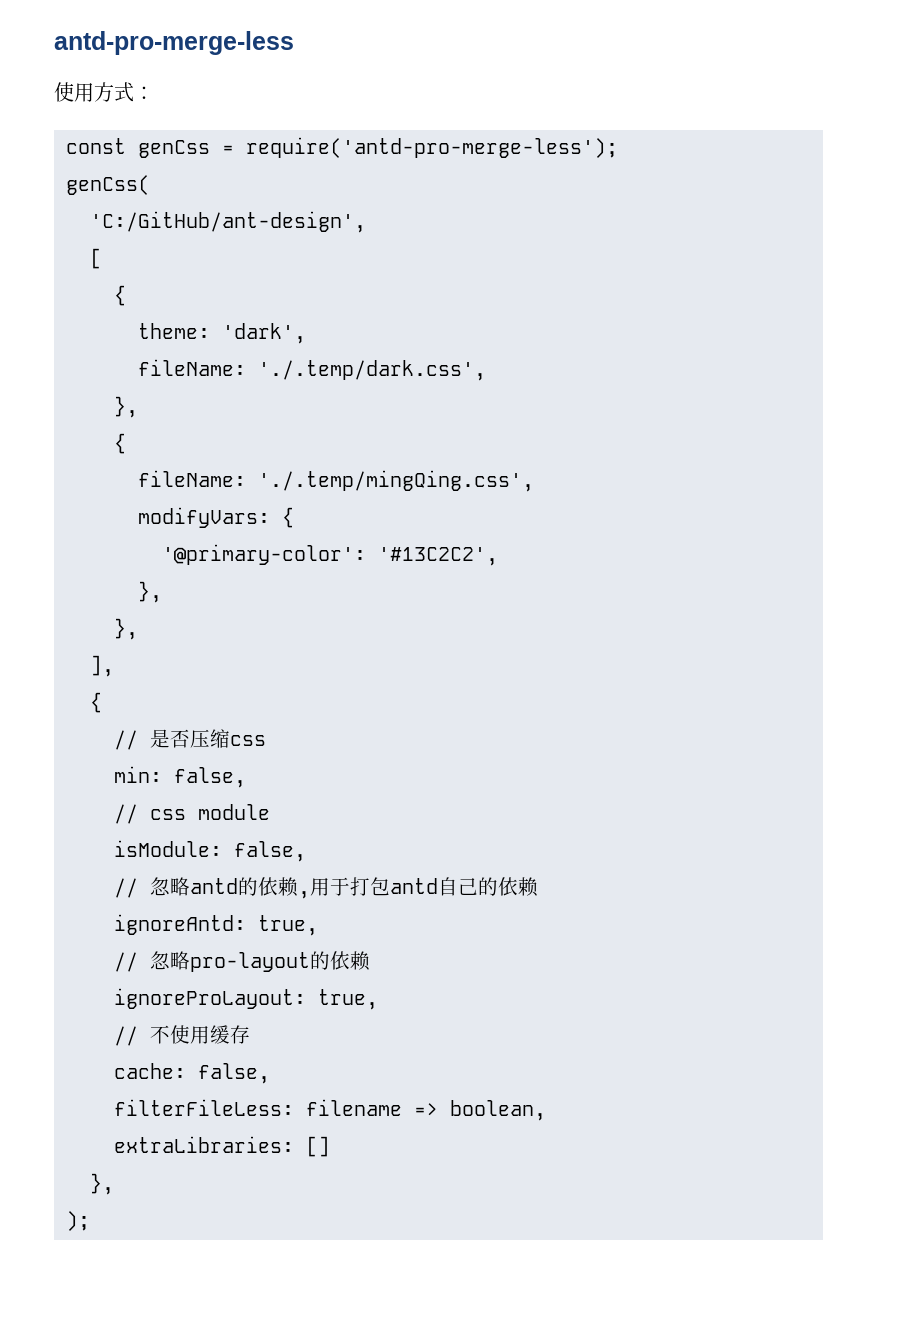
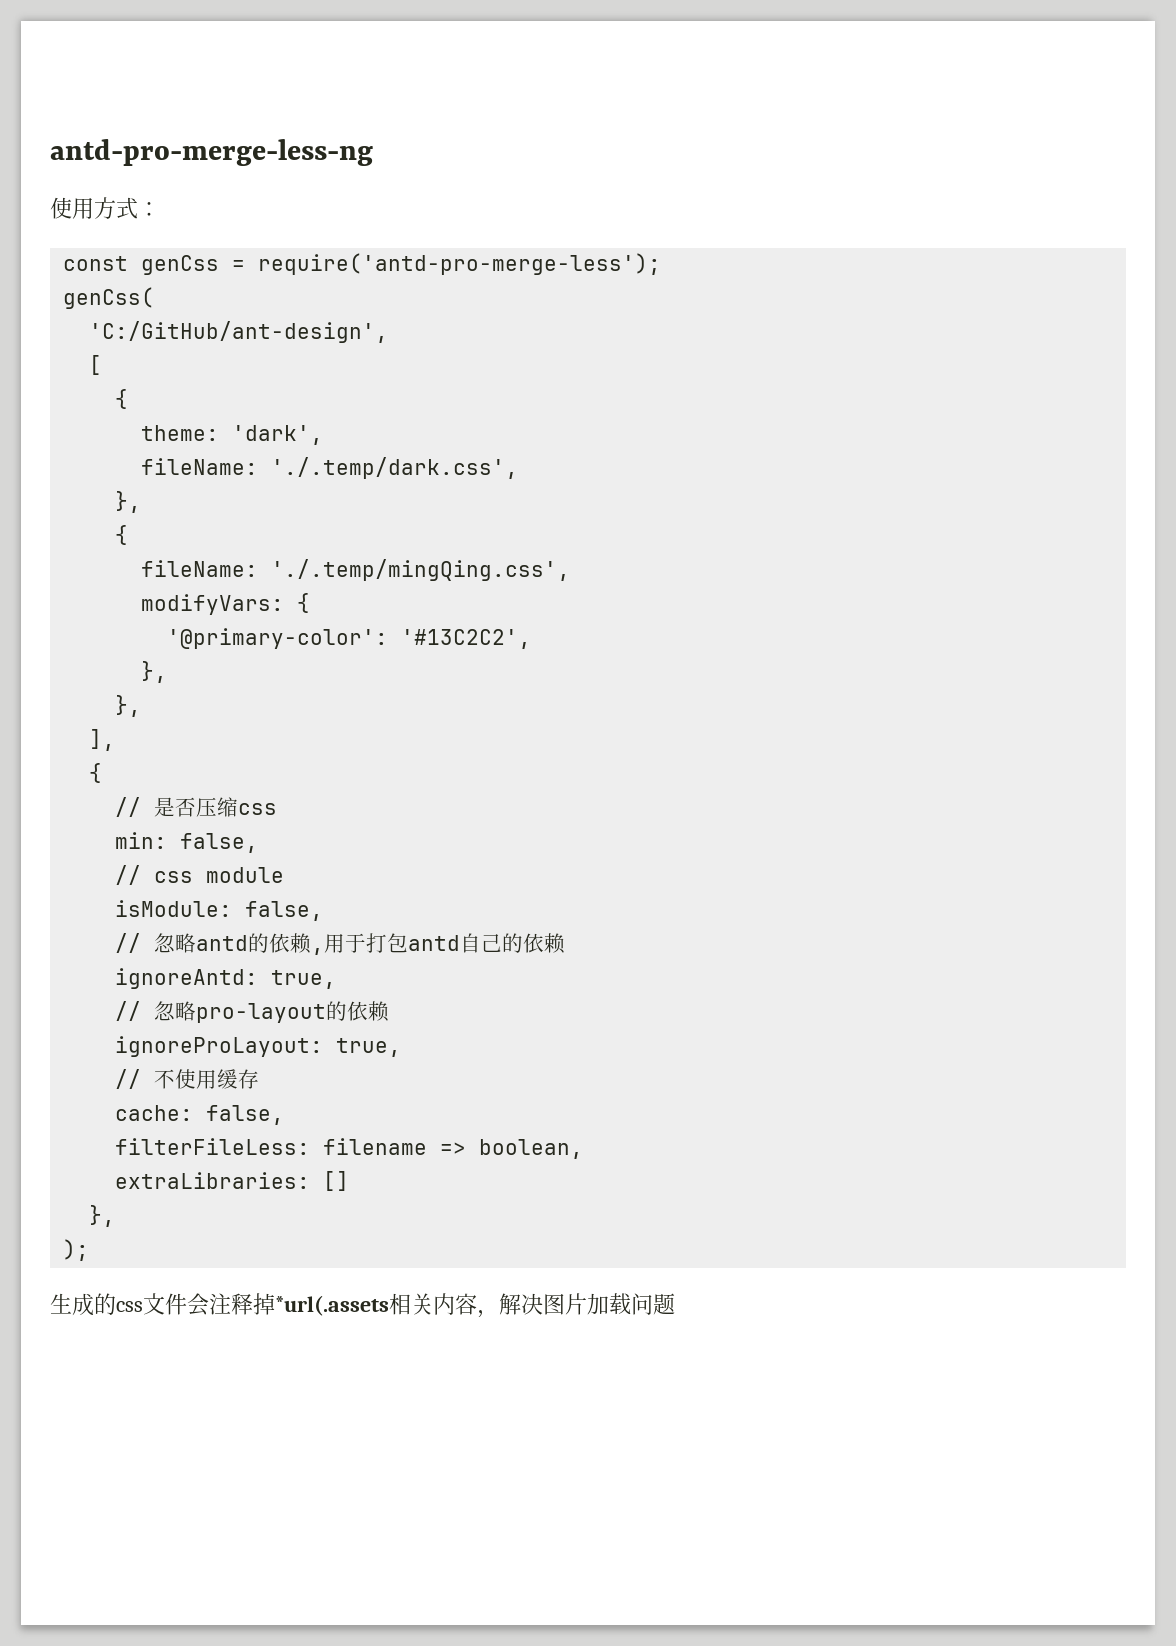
[54,31,294,55] antd-pro-merge-less -> [50,139,373,166] antd-pro-merge-less-ng
(90, 1221) none -> [50,1293,675,1318] // 生成的css文件会注释掉*url(.assets相关内容，解决图片加载问题

